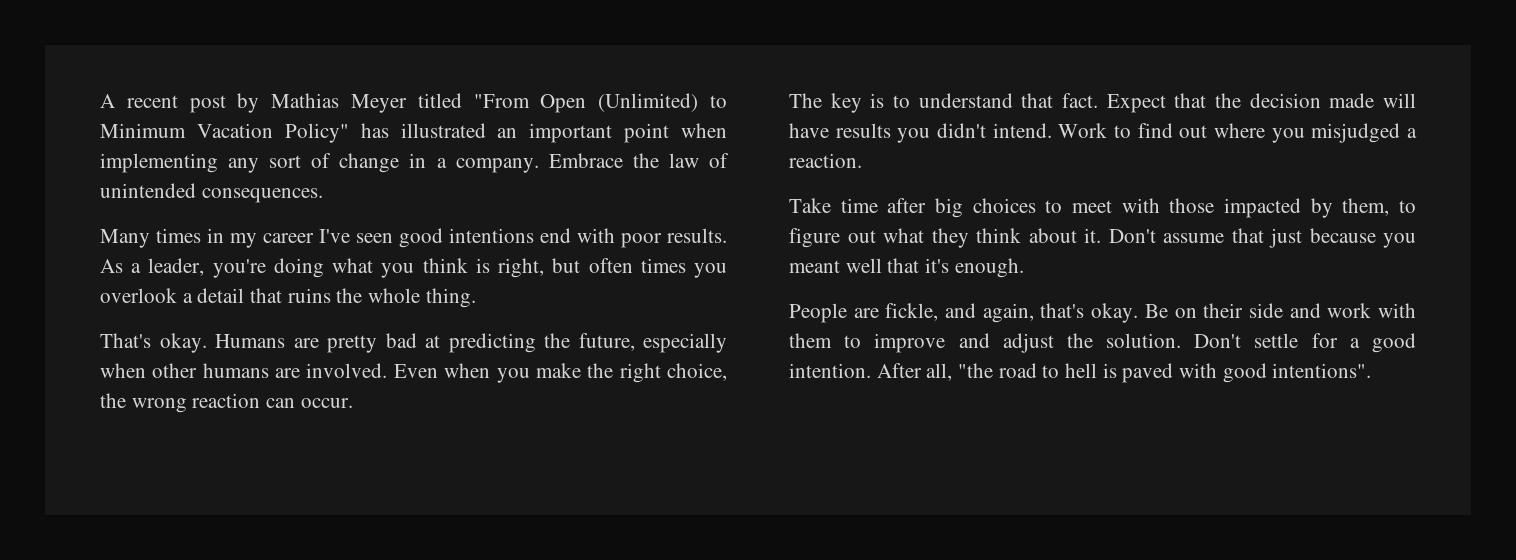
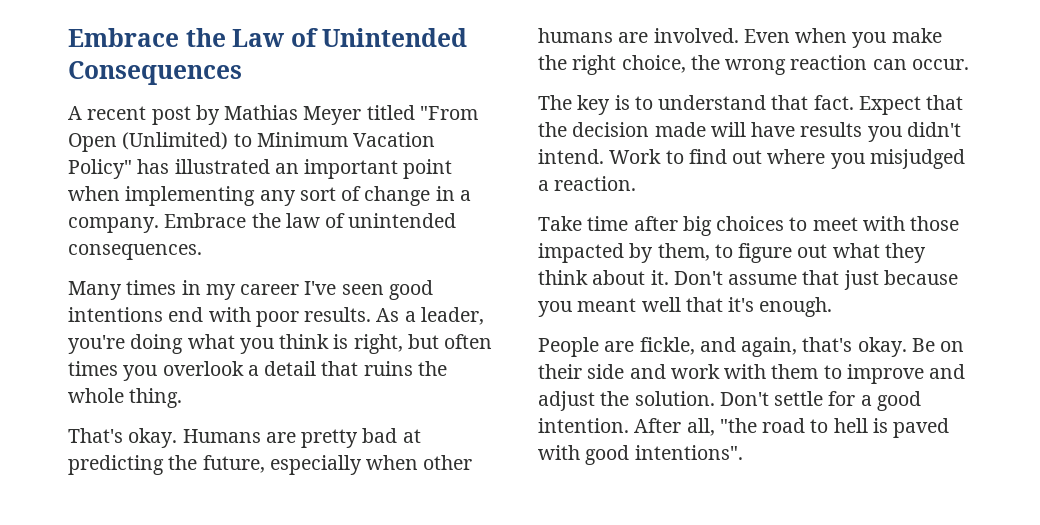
(100, 101) none -> [68,28,468,47] [68,61,242,85] Embrace the Law of Unintended Consequences //

